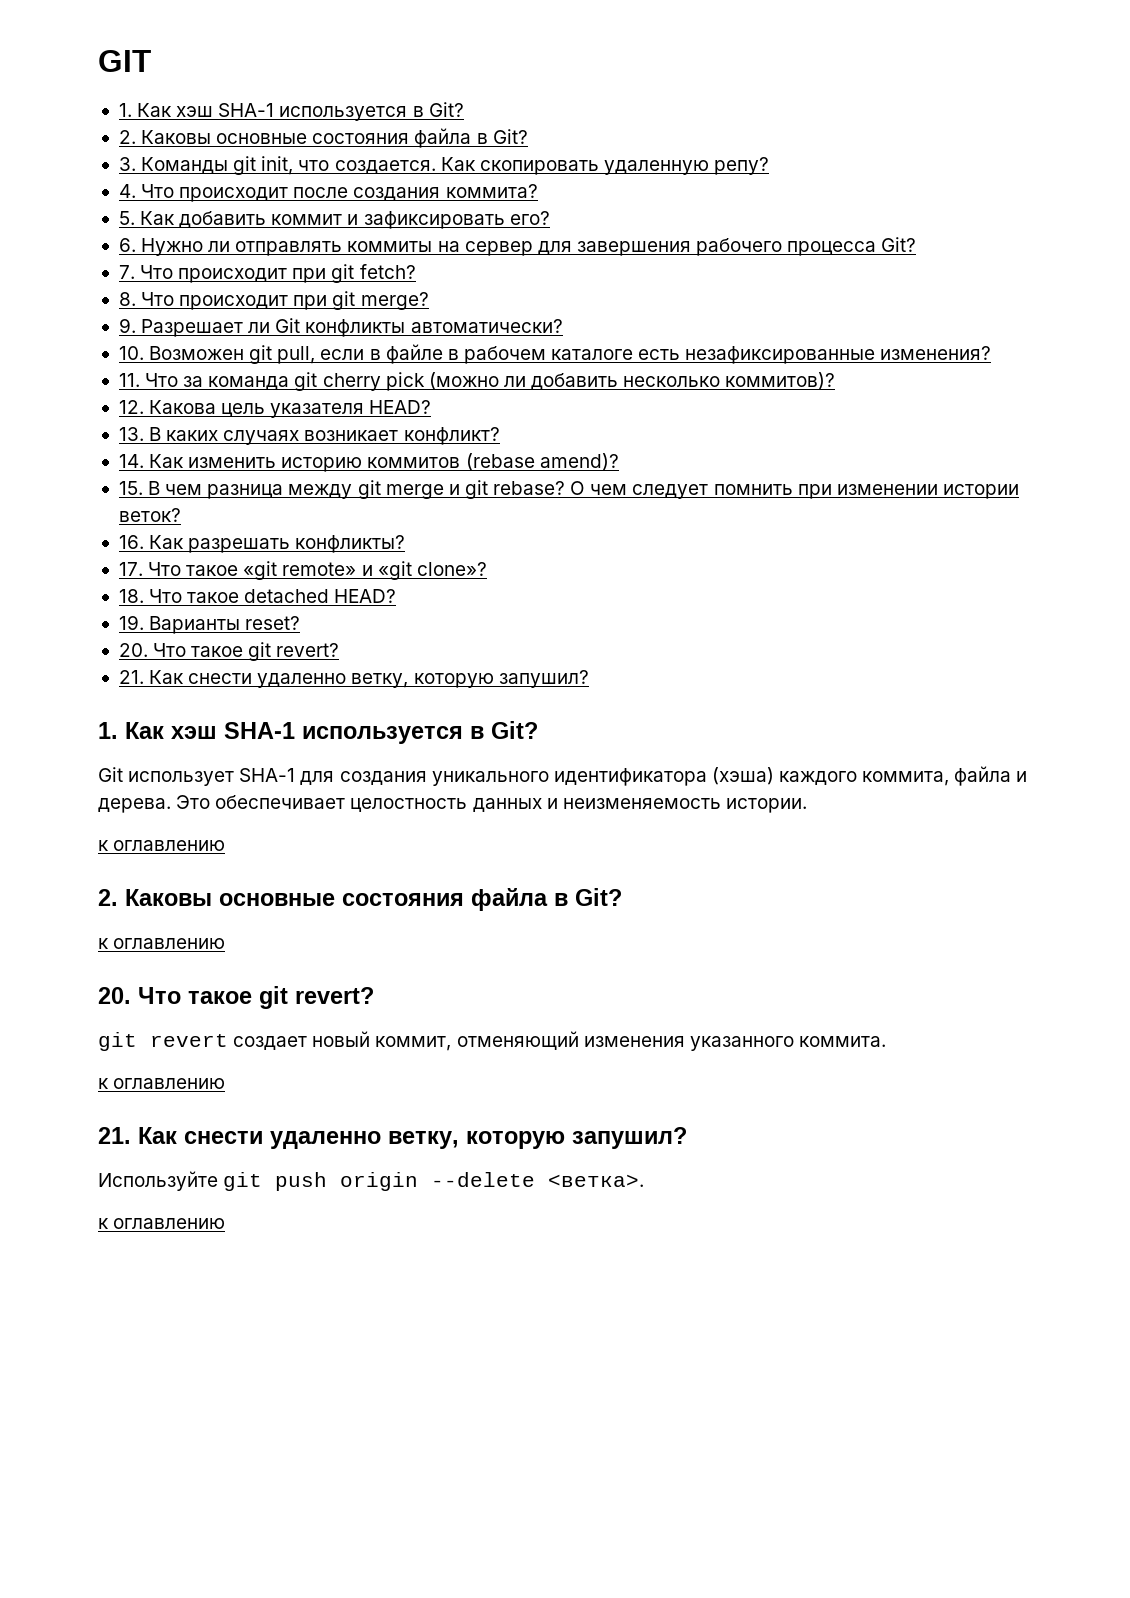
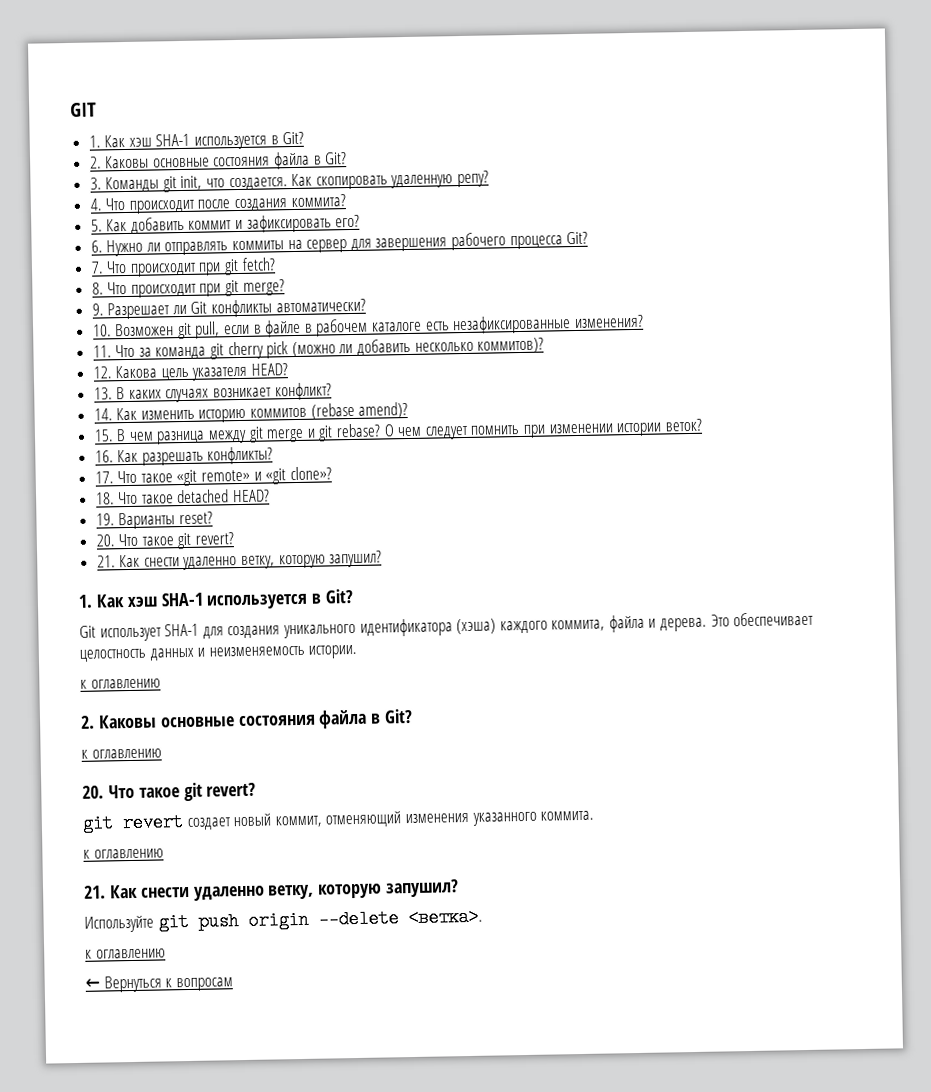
(226, 1223) none -> [85,975,233,993] // ← Вернуться к вопросам

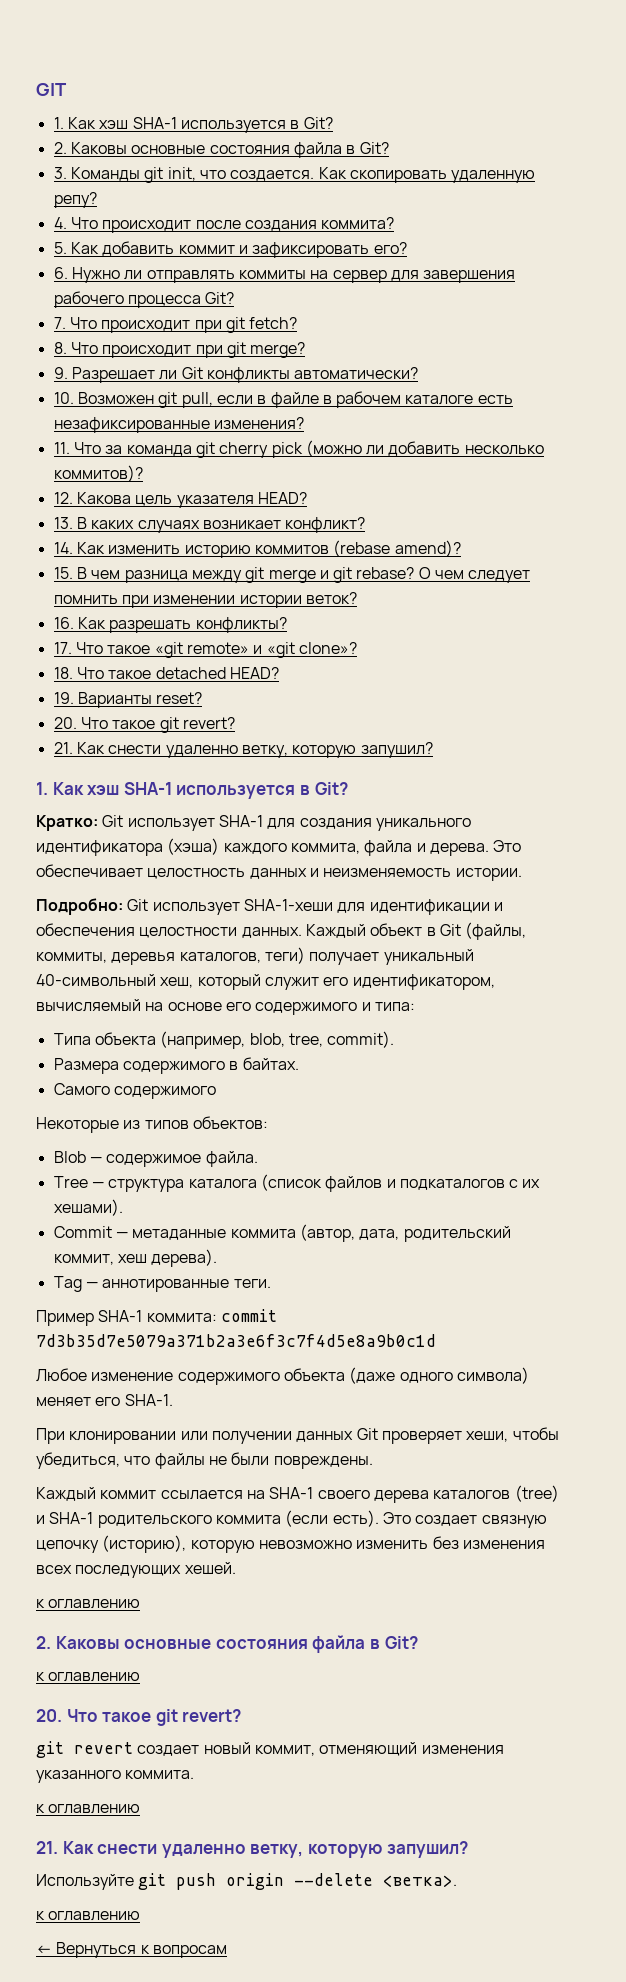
(354, 596) none -> [36,815,98,831] Кратко:
(358, 651) none -> [36,898,503,915] [36,922,527,940] [36,947,474,965] [36,974,495,990] [36,999,415,1015] [53,1031,395,1049] [53,1057,299,1074] [53,1083,216,1099] [36,1116,268,1133] [53,1151,258,1167] [53,1174,541,1192] [53,1199,123,1216] [53,1224,511,1242] [53,1249,218,1267] [53,1276,271,1292] [36,1309,277,1326] [36,1334,436,1347] [36,1367,529,1385] [36,1394,173,1406] [36,1427,559,1444] [36,1452,373,1469] [36,1485,559,1503] [36,1510,547,1528] [36,1535,545,1553] [36,1562,236,1578] // Подробно: Git использует SHA-1-хеши для идентификации и обеспечения целостности данных. Каждый объект в Git (файлы, коммиты, деревья каталогов, теги) получает уникальный 40-символьный хеш, который служит его идентификатором, вычисляемый на основе его содержимого и типа: // Типа объекта (например, blob, tree, commit). // Размера содержимого в байтах. // Самого содержимого // Некоторые из типов объектов: // Blob — содержимое файла. // Tree — структура каталога (список файлов и подкаталогов с их хешами). // Commit — метаданные коммита (автор, дата, родительский коммит, хеш дерева). // Tag — аннотированные теги. // Пример SHA-1 коммита: commit 7d3b35d7e5079a371b2a3e6f3c7f4d5e8a9b0c1d // Любое изменение содержимого объекта (даже одного символа) меняет его SHA-1. // При клонировании или получении данных Git проверяет хеши, чтобы убедиться, что файлы не были повреждены. // Каждый коммит ссылается на SHA-1 своего дерева каталогов (tree) и SHA-1 родительского коммита (если есть). Это создает связную цепочку (историю), которую невозможно изменить без изменения всех последующих хешей.

